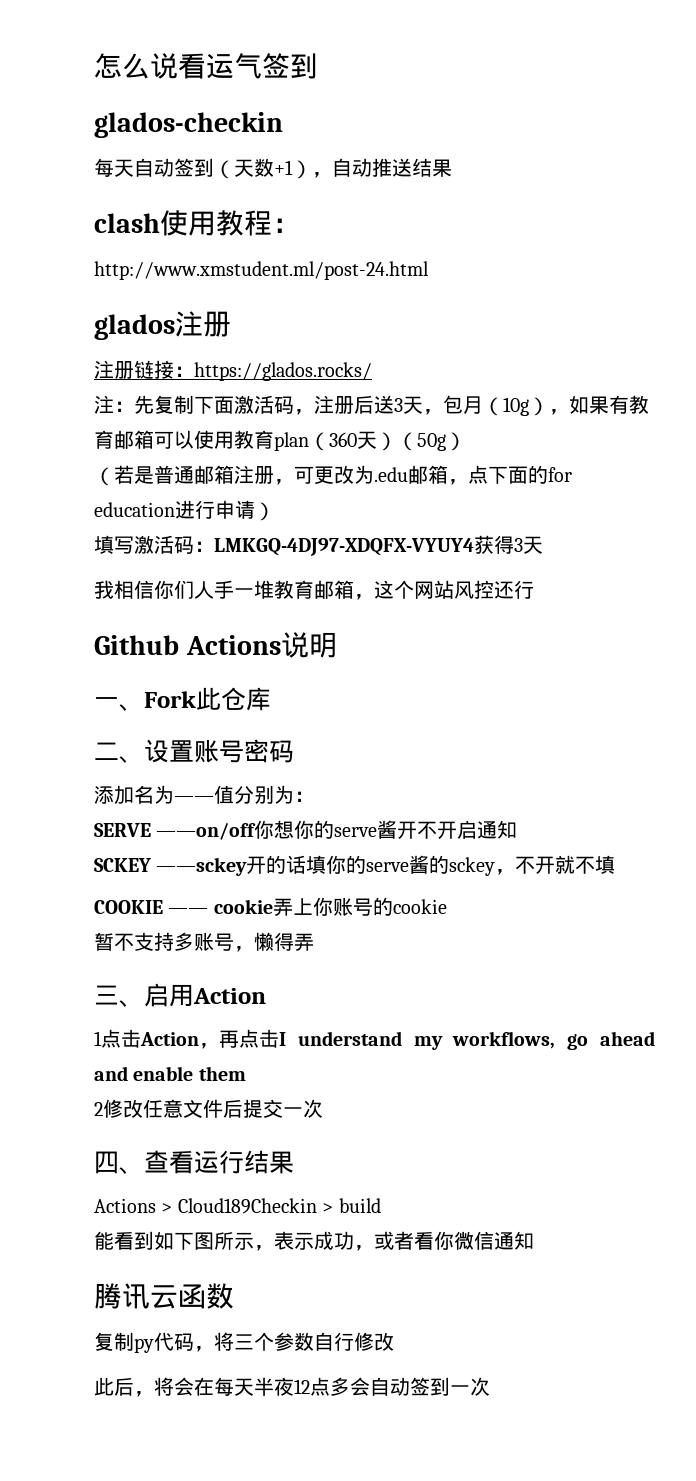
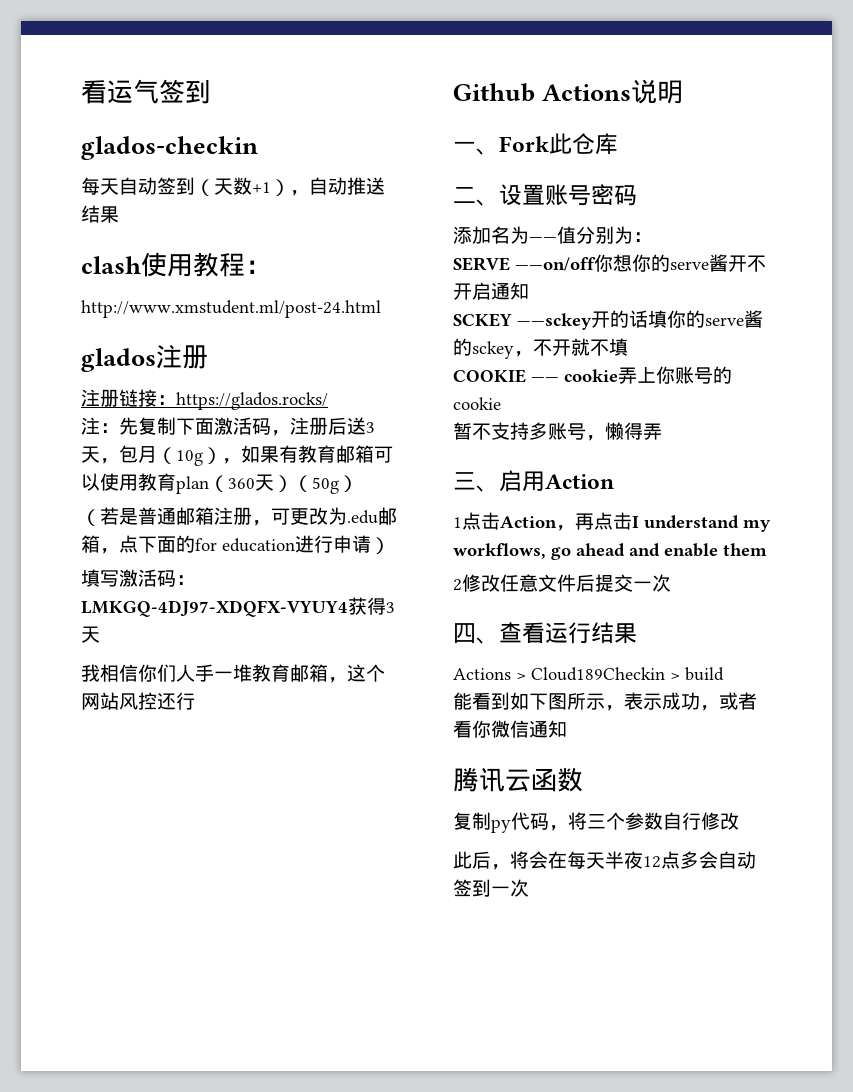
[94,53,178,79] 怎么说 -> (81, 92) none

